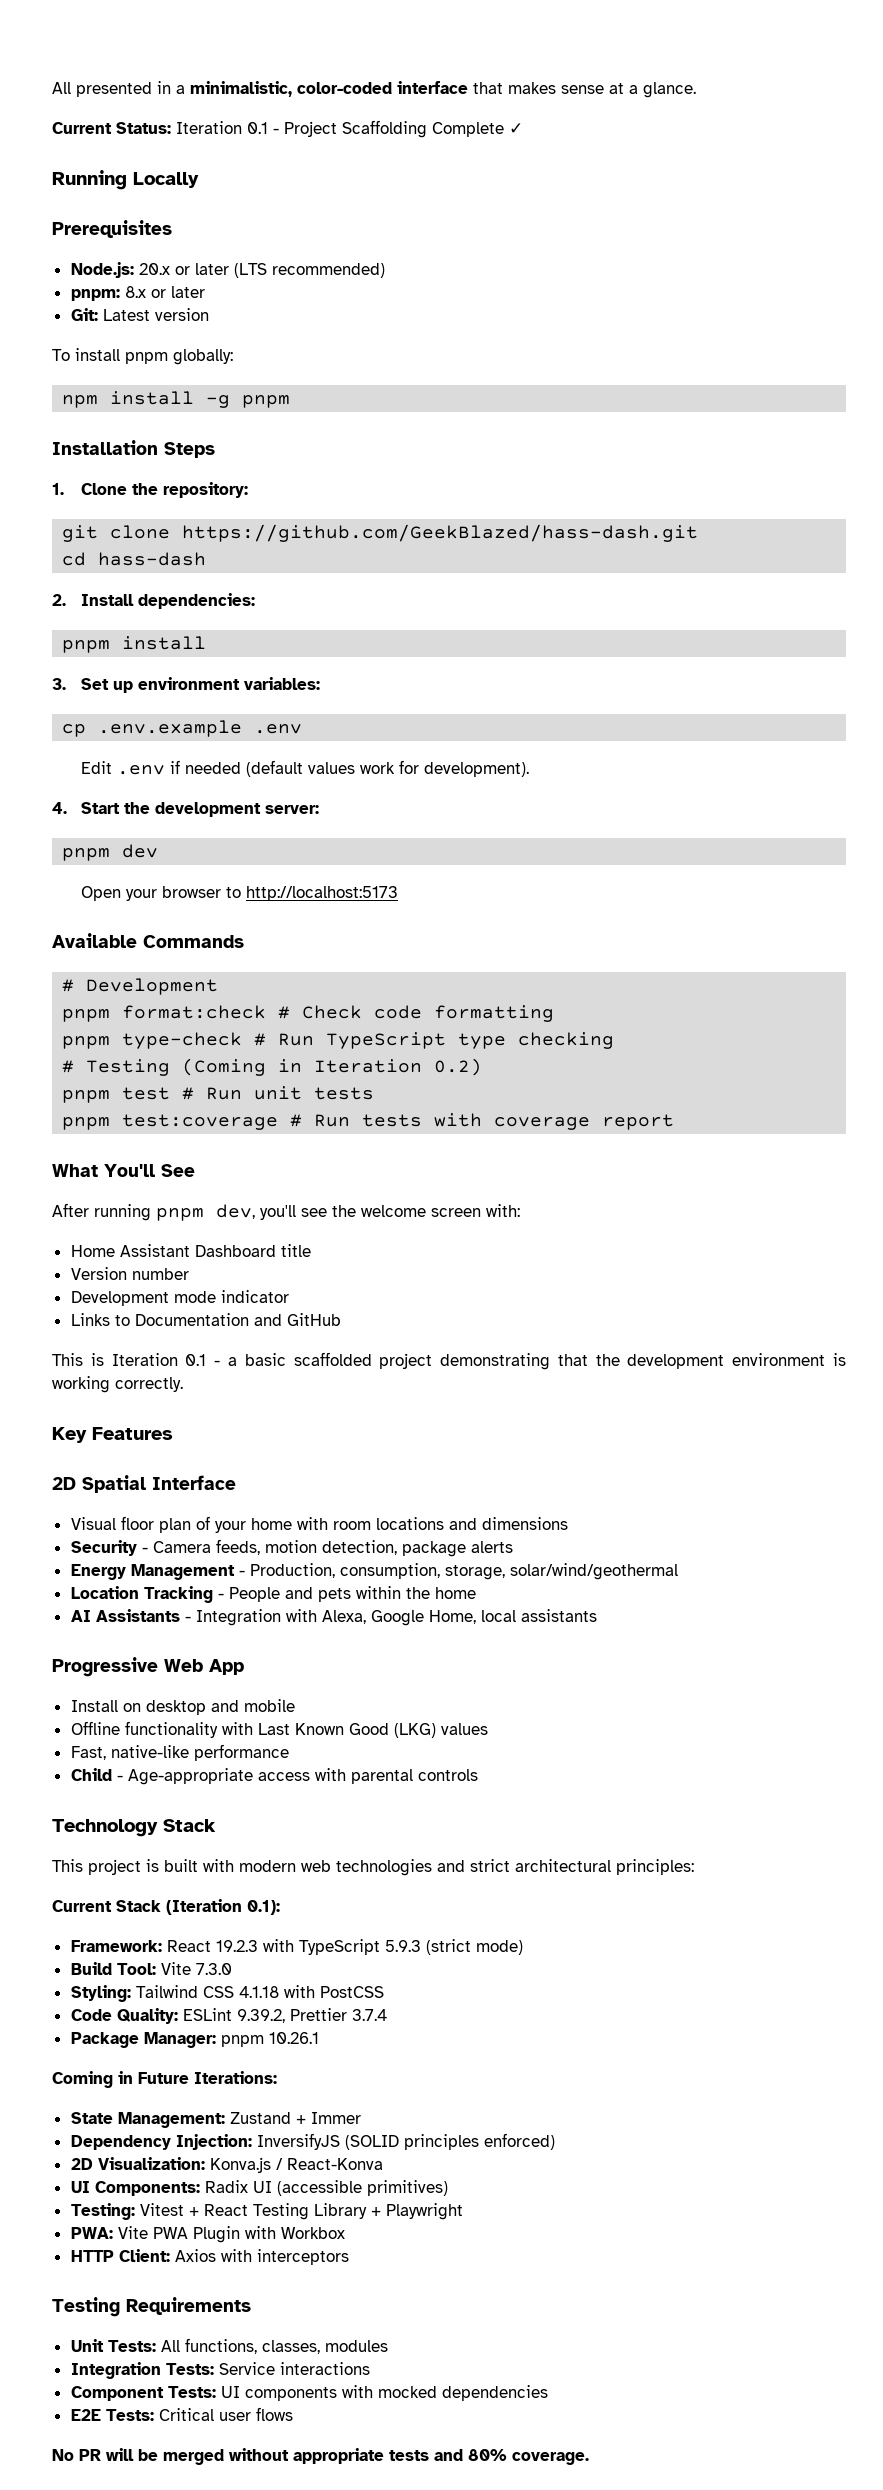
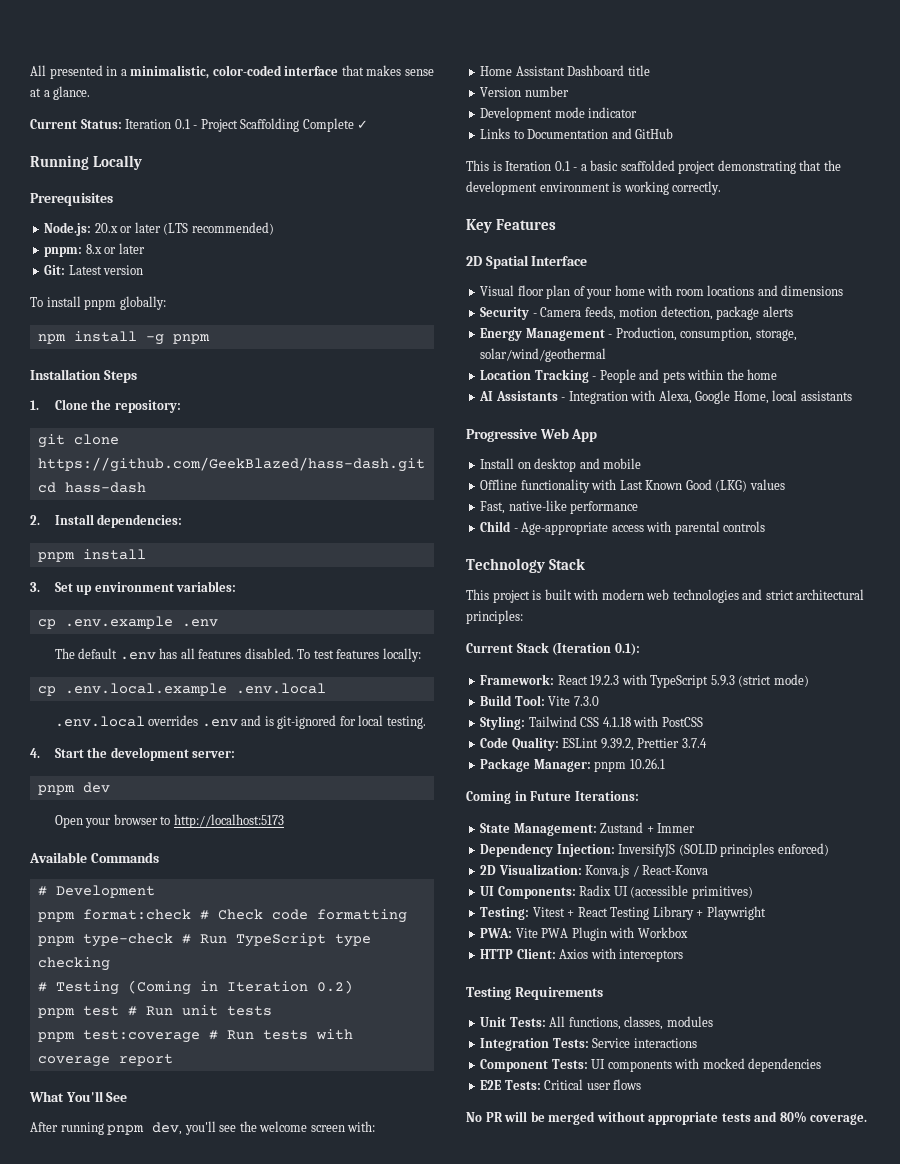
[80,760,529,777] Edit .env if needed (default values work for development). -> [54,648,421,662] [37,683,326,696] [54,715,426,729] The default .env has all features disabled. To test features locally: // cp .env.local.example .env.local // .env.local overrides .env and is git-ignored for local testing.

